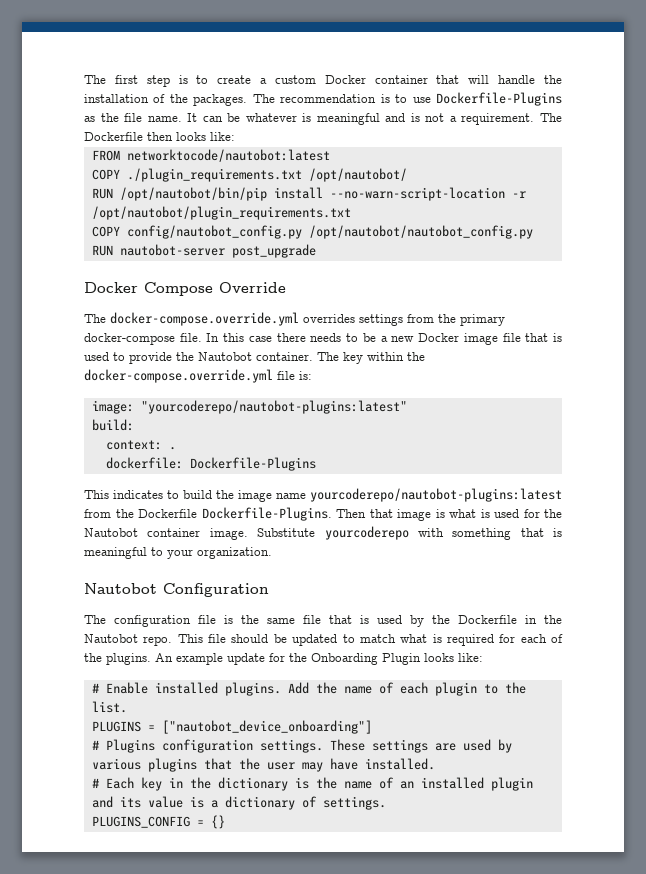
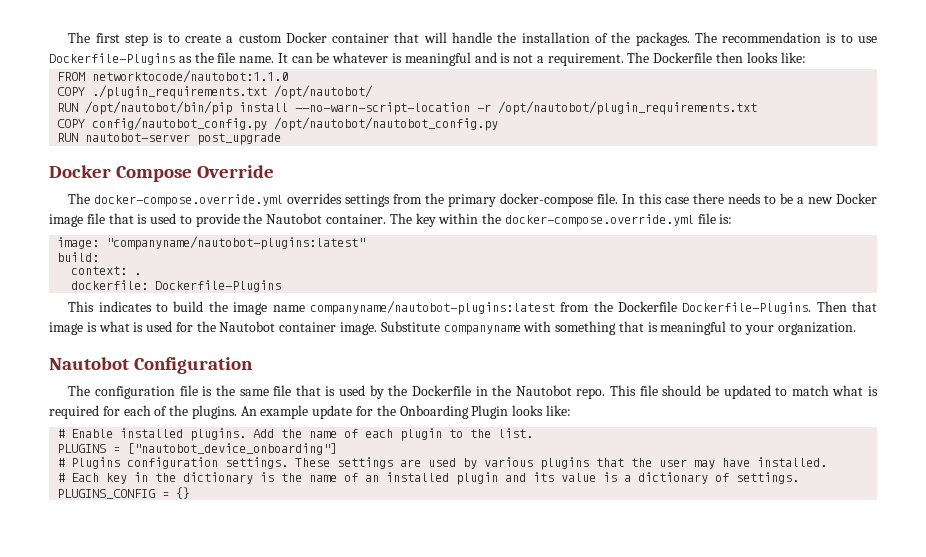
[126,149,330,162] networktocode/nautobot:latest -> [92,70,289,83] networktocode/nautobot:1.1.0
[140,400,407,414] "yourcoderepo/nautobot-plugins:latest" -> [106,236,366,250] "companyname/nautobot-plugins:latest"
[310,488,562,502] yourcoderepo/nautobot-plugins:latest -> [309,301,555,315] companyname/nautobot-plugins:latest
[324,526,409,540] yourcoderepo -> [443,325,521,335] companyname

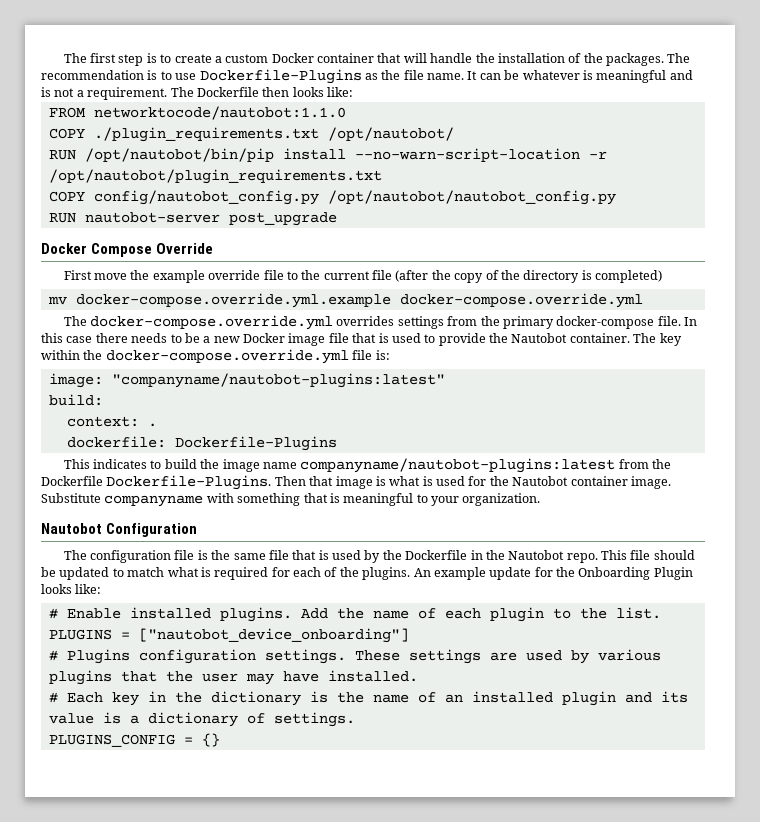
(275, 171) none -> [63,270,663,283] [47,293,643,308] // First move the example override file to the current file (after the copy of the directory is completed) // mv docker-compose.override.yml.example docker-compose.override.yml

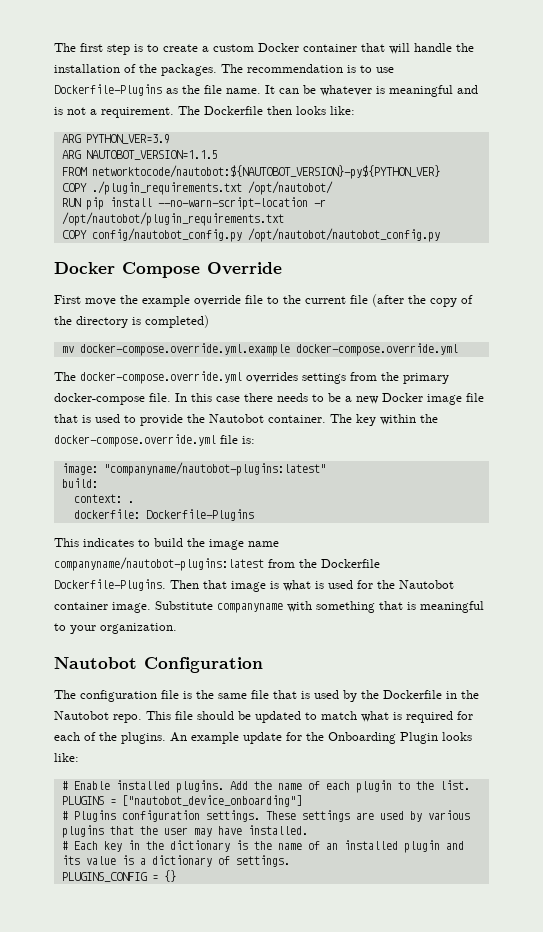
(353, 92) none -> [61,134,170,144] [61,150,218,160] // ARG PYTHON_VER=3.9 // ARG NAUTOBOT_VERSION=1.1.5
[93,106,346,120] networktocode/nautobot:1.1.0 -> [91,165,440,179] networktocode/nautobot:${NAUTOBOT_VERSION}-py${PYTHON_VER}
[84,148,274,162] /opt/nautobot/bin/pip -> [85,197,104,210] pip
[48,212,337,226] // RUN nautobot-server post_upgrade -> (440, 235) none

